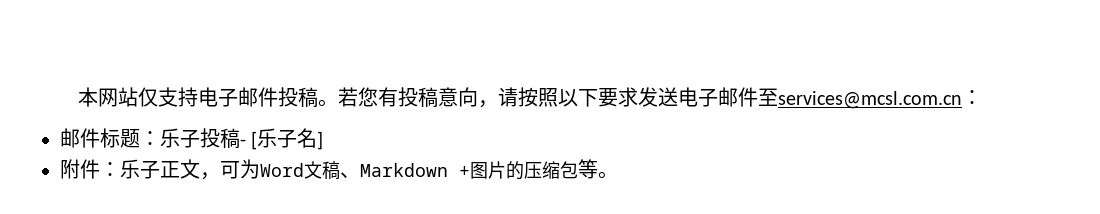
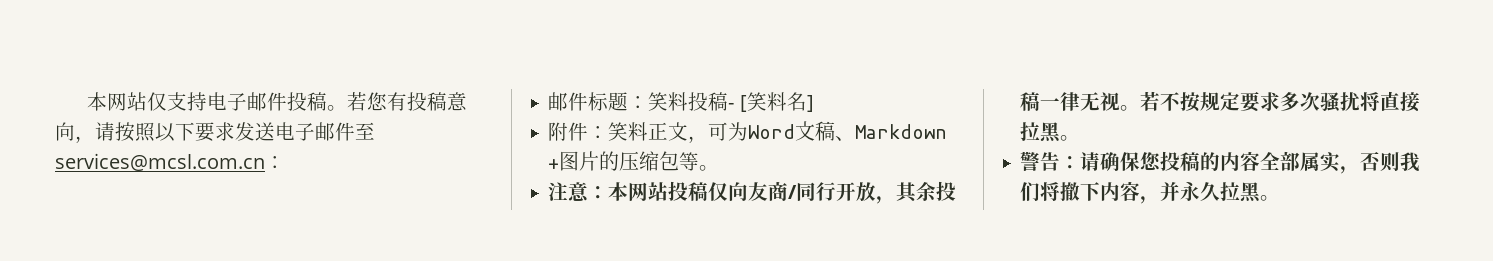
[160,128,200,148] 乐子 -> [648,92,689,111] 笑料
[257,128,298,148] 乐子 -> [746,92,787,111] 笑料
[120,159,160,179] 乐子 -> [608,122,649,141] 笑料
(618, 175) none -> [548,181,957,204] [1020,91,1421,112] [1020,122,1081,143] [1020,151,1421,174] [1020,181,1281,204] // 注意：本网站投稿仅向友商/同行开放，其余投稿一律无视。若不按规定要求多次骚扰将直接拉黑。 // 警告：请确保您投稿的内容全部属实，否则我们将撤下内容，并永久拉黑。

